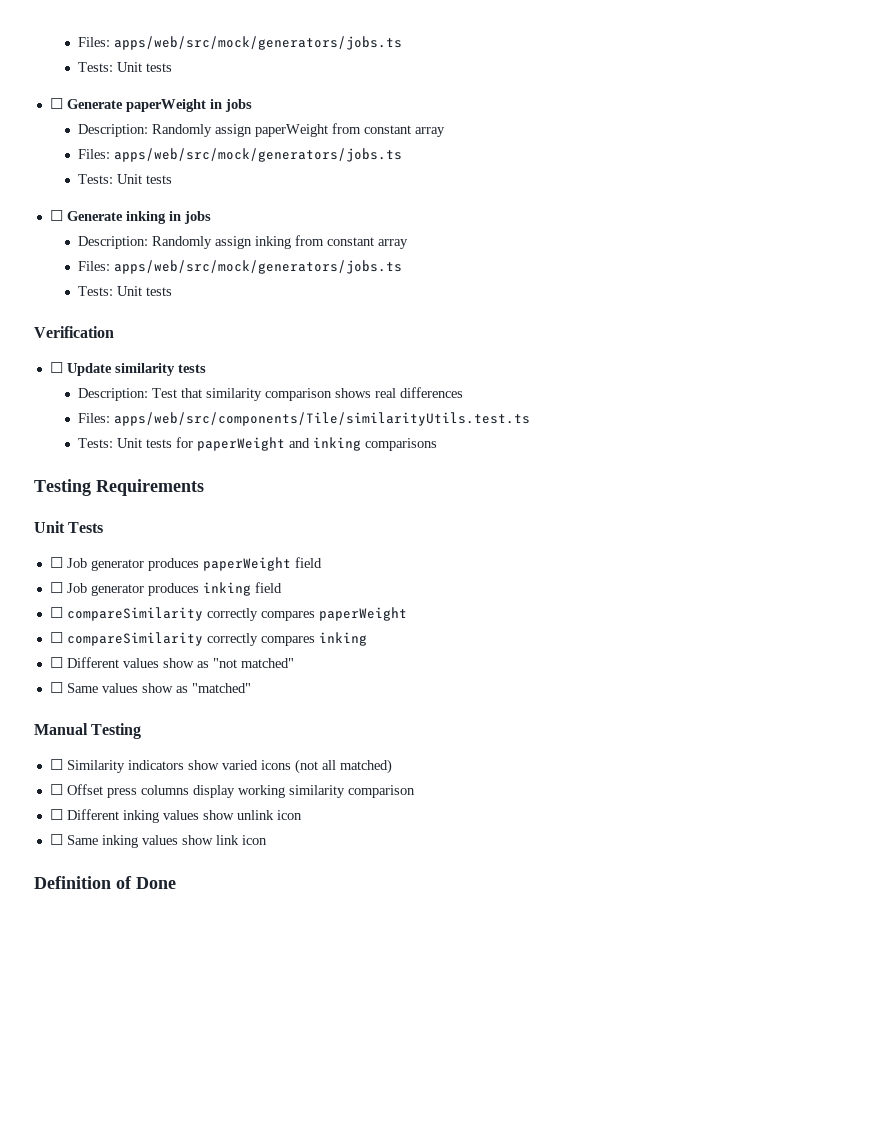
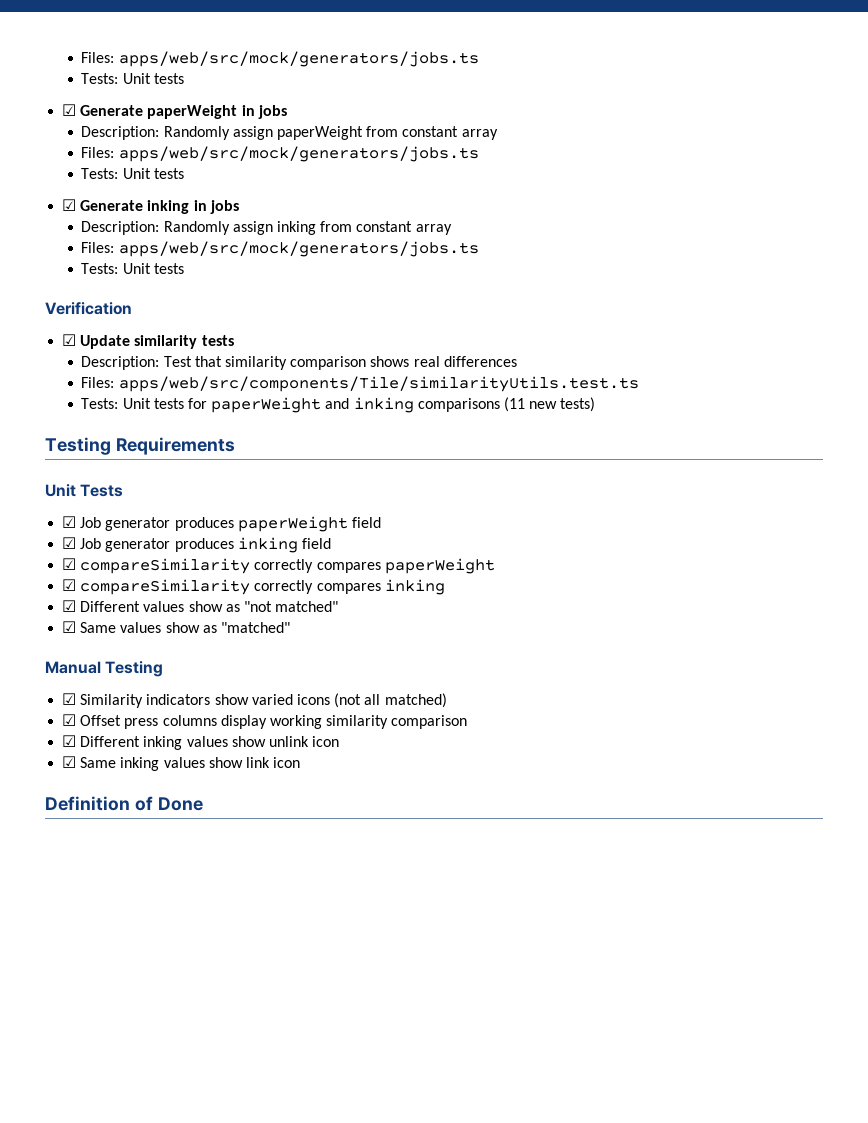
[77,36,402,50] [77,62,172,72] [49,98,63,109] Files: apps/web/src/mock/generators/jobs.ts // Tests: Unit tests // ☐ -> [81,51,479,67] [81,73,184,84] [62,104,77,116] Files: apps/web/src/mock/generators/jobs.ts // Tests: Unit tests // ☑
[49,210,63,221] ☐ -> [62,199,77,211] ☑
[49,362,63,373] ☐ -> [62,334,77,346] ☑
(437, 444) none -> [503,397,596,412] (11 new tests)
[49,557,63,568] ☐ -> [62,516,77,528] ☑
[49,582,63,593] ☐ -> [62,537,77,549] ☑
[49,607,63,618] ☐ -> [62,558,77,570] ☑
[49,632,63,643] ☐ -> [62,579,77,591] ☑
[49,657,63,668] ☐ -> [62,600,77,612] ☑
[49,682,63,693] ☐ -> [62,621,77,633] ☑
[49,759,63,770] ☐ -> [62,693,77,705] ☑
[49,784,63,795] ☐ -> [62,714,77,726] ☑
[49,809,63,820] ☐ -> [62,735,77,747] ☑
[49,834,63,845] ☐ -> [62,756,77,768] ☑

